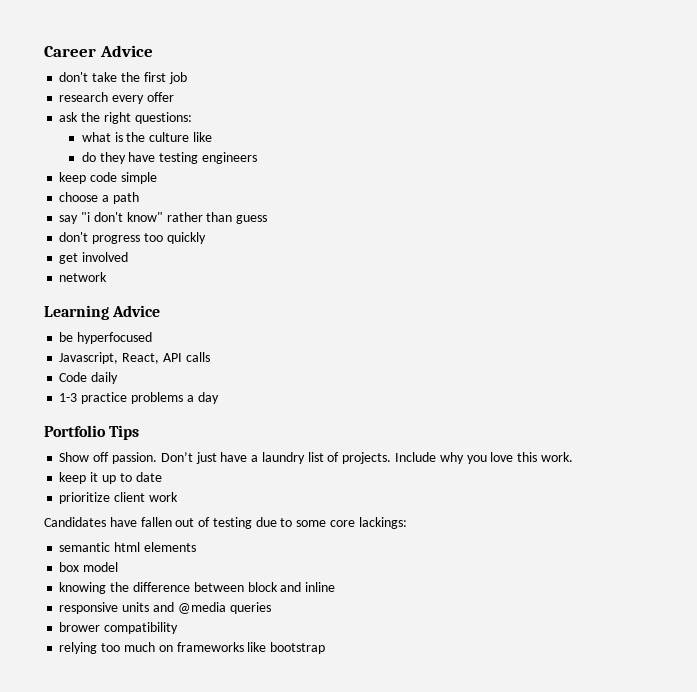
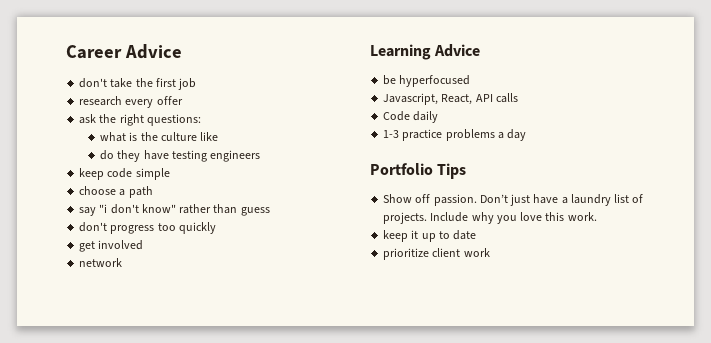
[44,517,407,529] [59,542,196,552] [59,562,119,572] [59,582,336,594] [59,602,271,614] [59,622,179,634] [59,642,326,654] // Candidates have fallen out of testing due to some core lackings: // semantic html elements // box model // knowing the difference between block and inline // responsive units and @media queries // brower compatibility // relying too much on frameworks like bootstrap -> (490, 252) none

